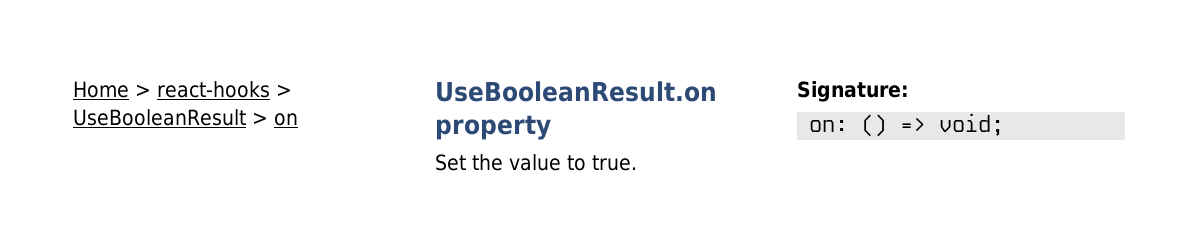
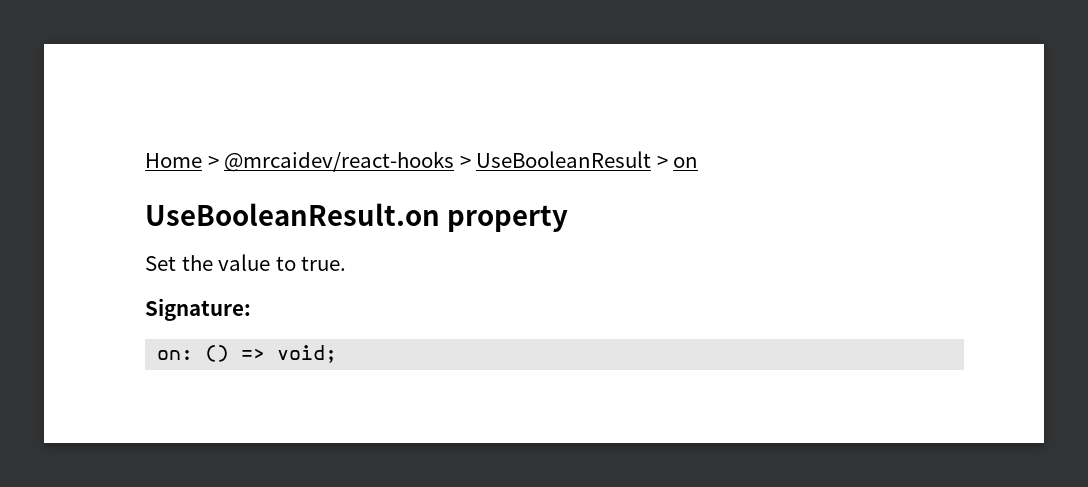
[157,81,270,98] react-hooks -> [224,151,455,172] @mrcaidev/react-hooks

